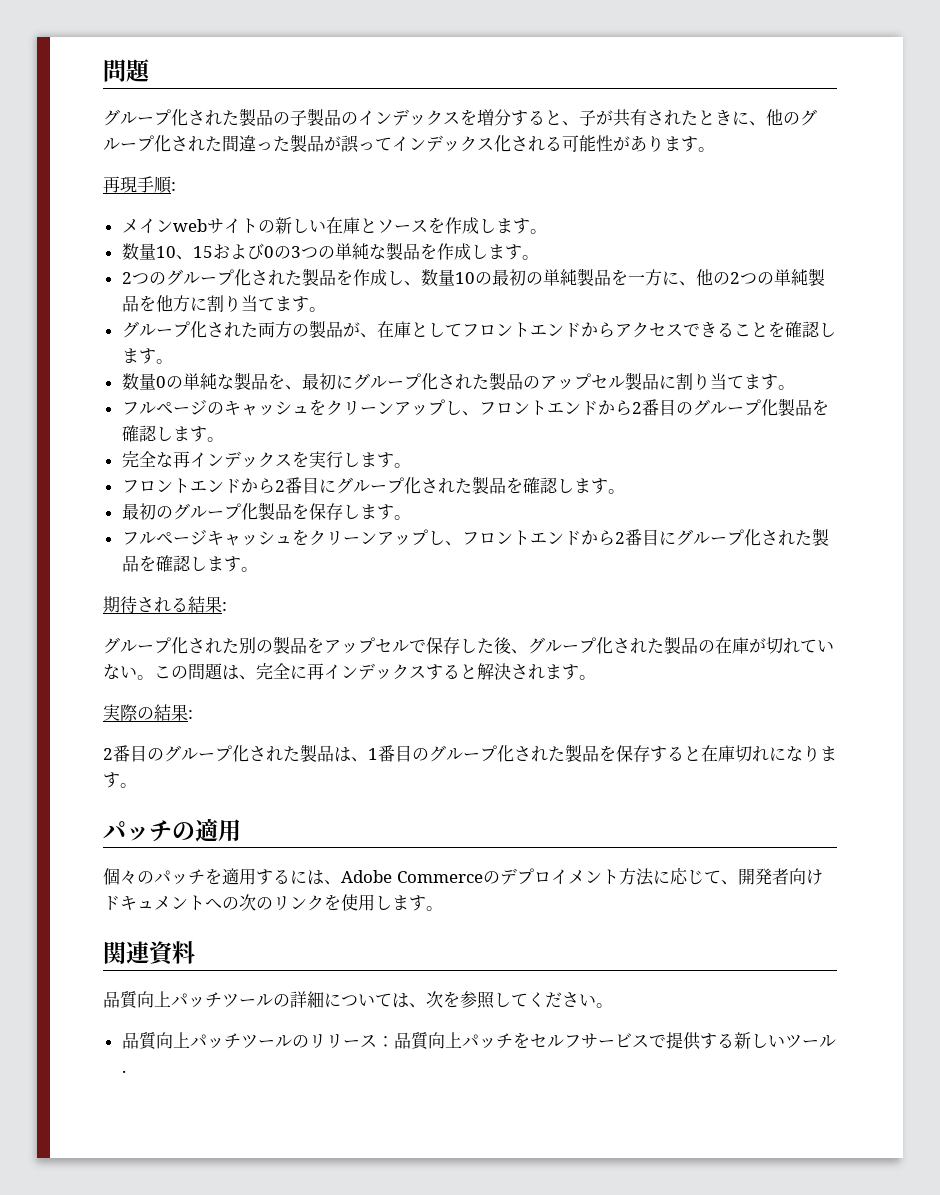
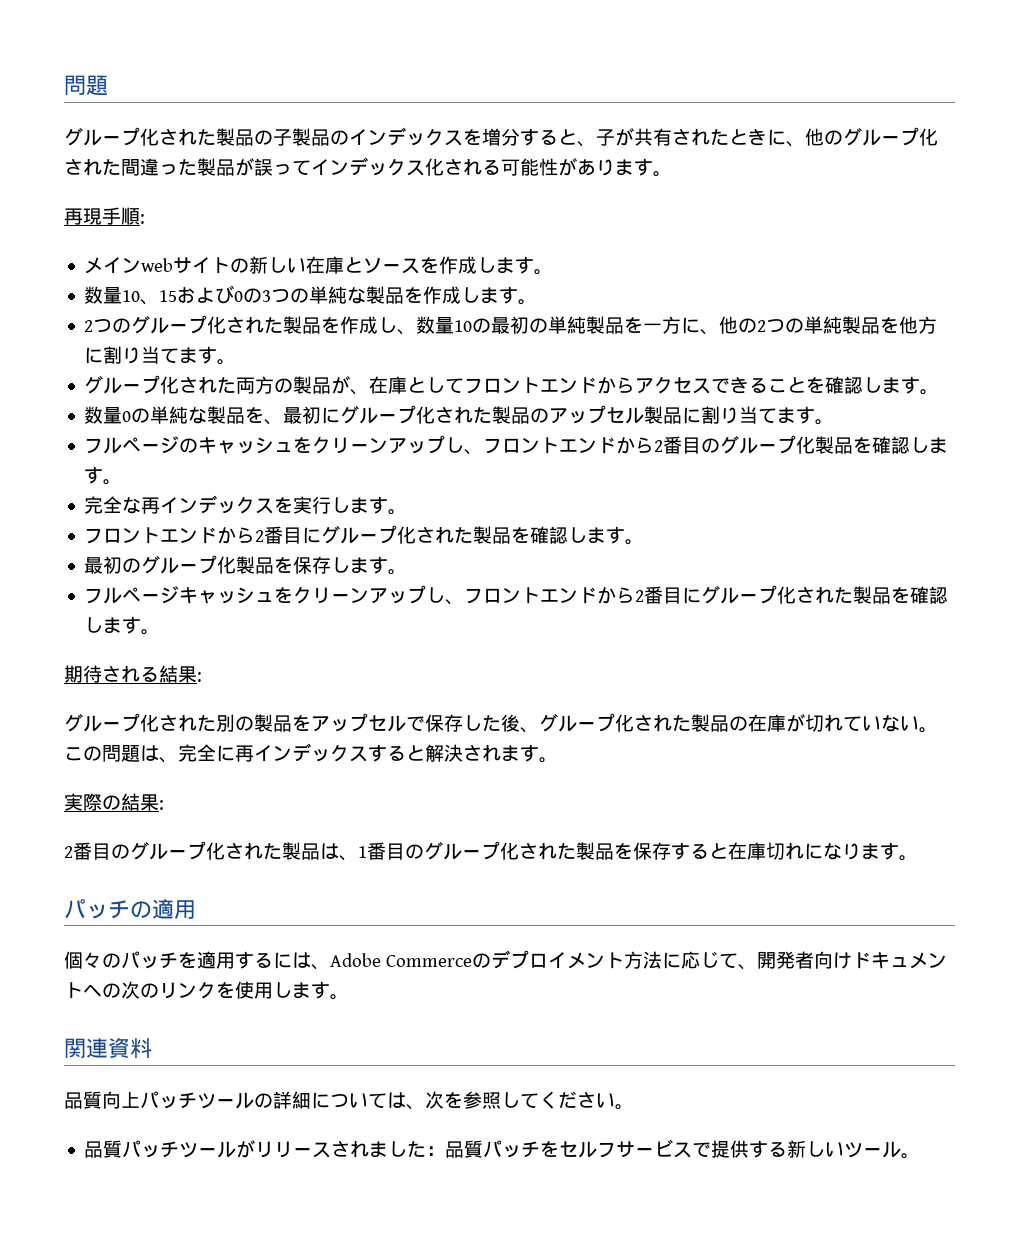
[155,1032,309,1049] 向上パッチツールの -> [122,1140,256,1158] パッチツールが
[376,1032,462,1050] ：品質向上 -> [331,1140,484,1158] されました：品質
[121,1070,126,1073] . -> [901,1153,921,1159] 。

